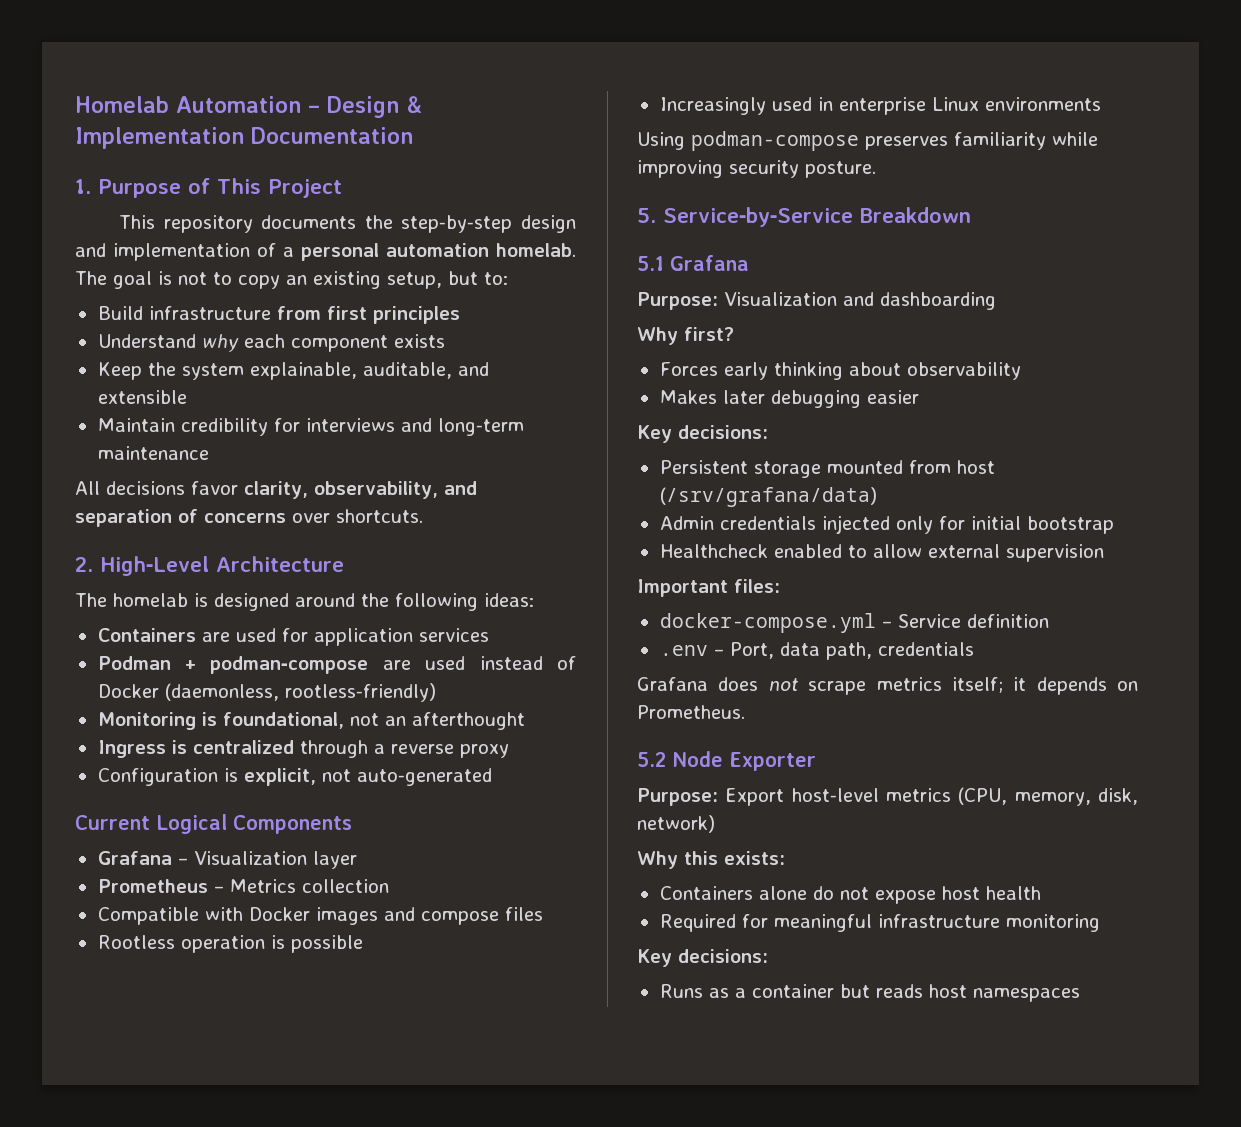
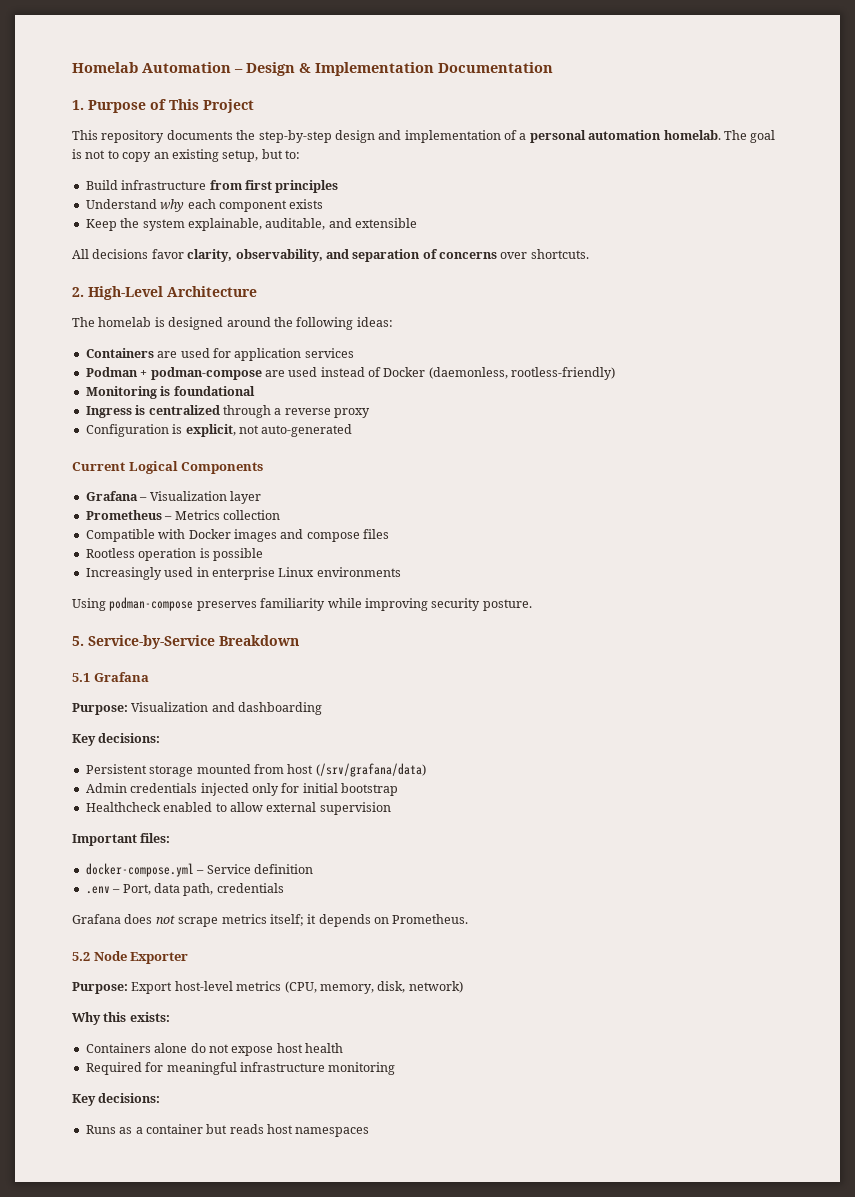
[97,418,524,436] [97,446,209,460] // Maintain credibility for interviews and long‑term maintenance -> (417, 223) none
[222,712,525,730] foundational, not an afterthought -> [173,386,255,396] foundational
[637,327,734,345] [659,362,1021,380] [659,390,919,408] // Why first? // Forces early thinking about observability // Makes later debugging easier -> (323, 708) none

